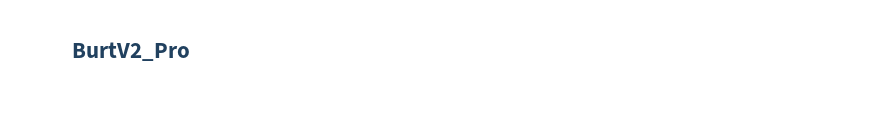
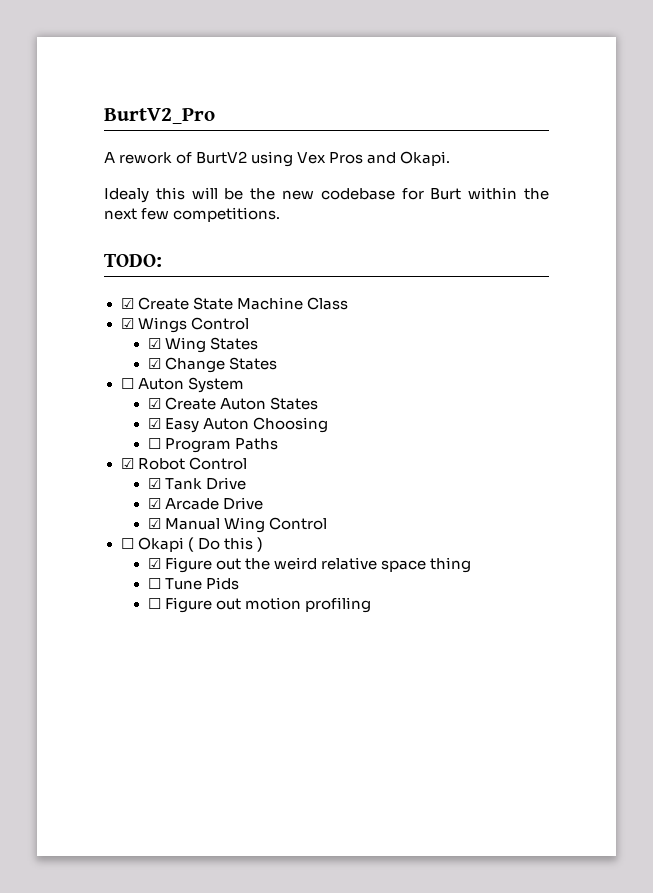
(190, 51) none -> [104,151,451,167] [104,187,549,203] [104,207,281,222] [104,254,162,267] [120,297,348,310] [120,317,249,333] [147,337,258,353] [147,357,277,373] [120,377,244,393] [147,397,318,410] [147,417,328,433] [147,438,278,453] [120,457,247,470] [147,477,246,490] [147,497,263,510] [147,517,327,533] [120,537,263,552] [147,557,472,573] [147,577,239,590] [147,597,371,613] // A rework of BurtV2 using Vex Pros and Okapi. // Idealy this will be the new codebase for Burt within the next few competitions. // TODO: // ☑ Create State Machine Class // ☑ Wings Control // ☑ Wing States // ☑ Change States // ☐ Auton System // ☑ Create Auton States // ☑ Easy Auton Choosing // ☐ Program Paths // ☑ Robot Control // ☑ Tank Drive // ☑ Arcade Drive // ☑ Manual Wing Control // ☐ Okapi ( Do this ) // ☑ Figure out the weird relative space thing // ☐ Tune Pids // ☐ Figure out motion profiling

